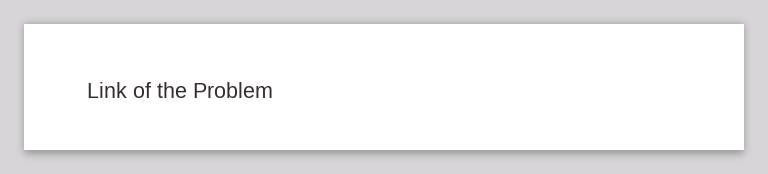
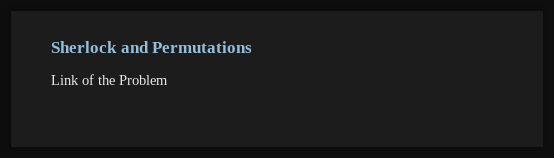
(87, 90) none -> [51,41,253,53] Sherlock and Permutations //

